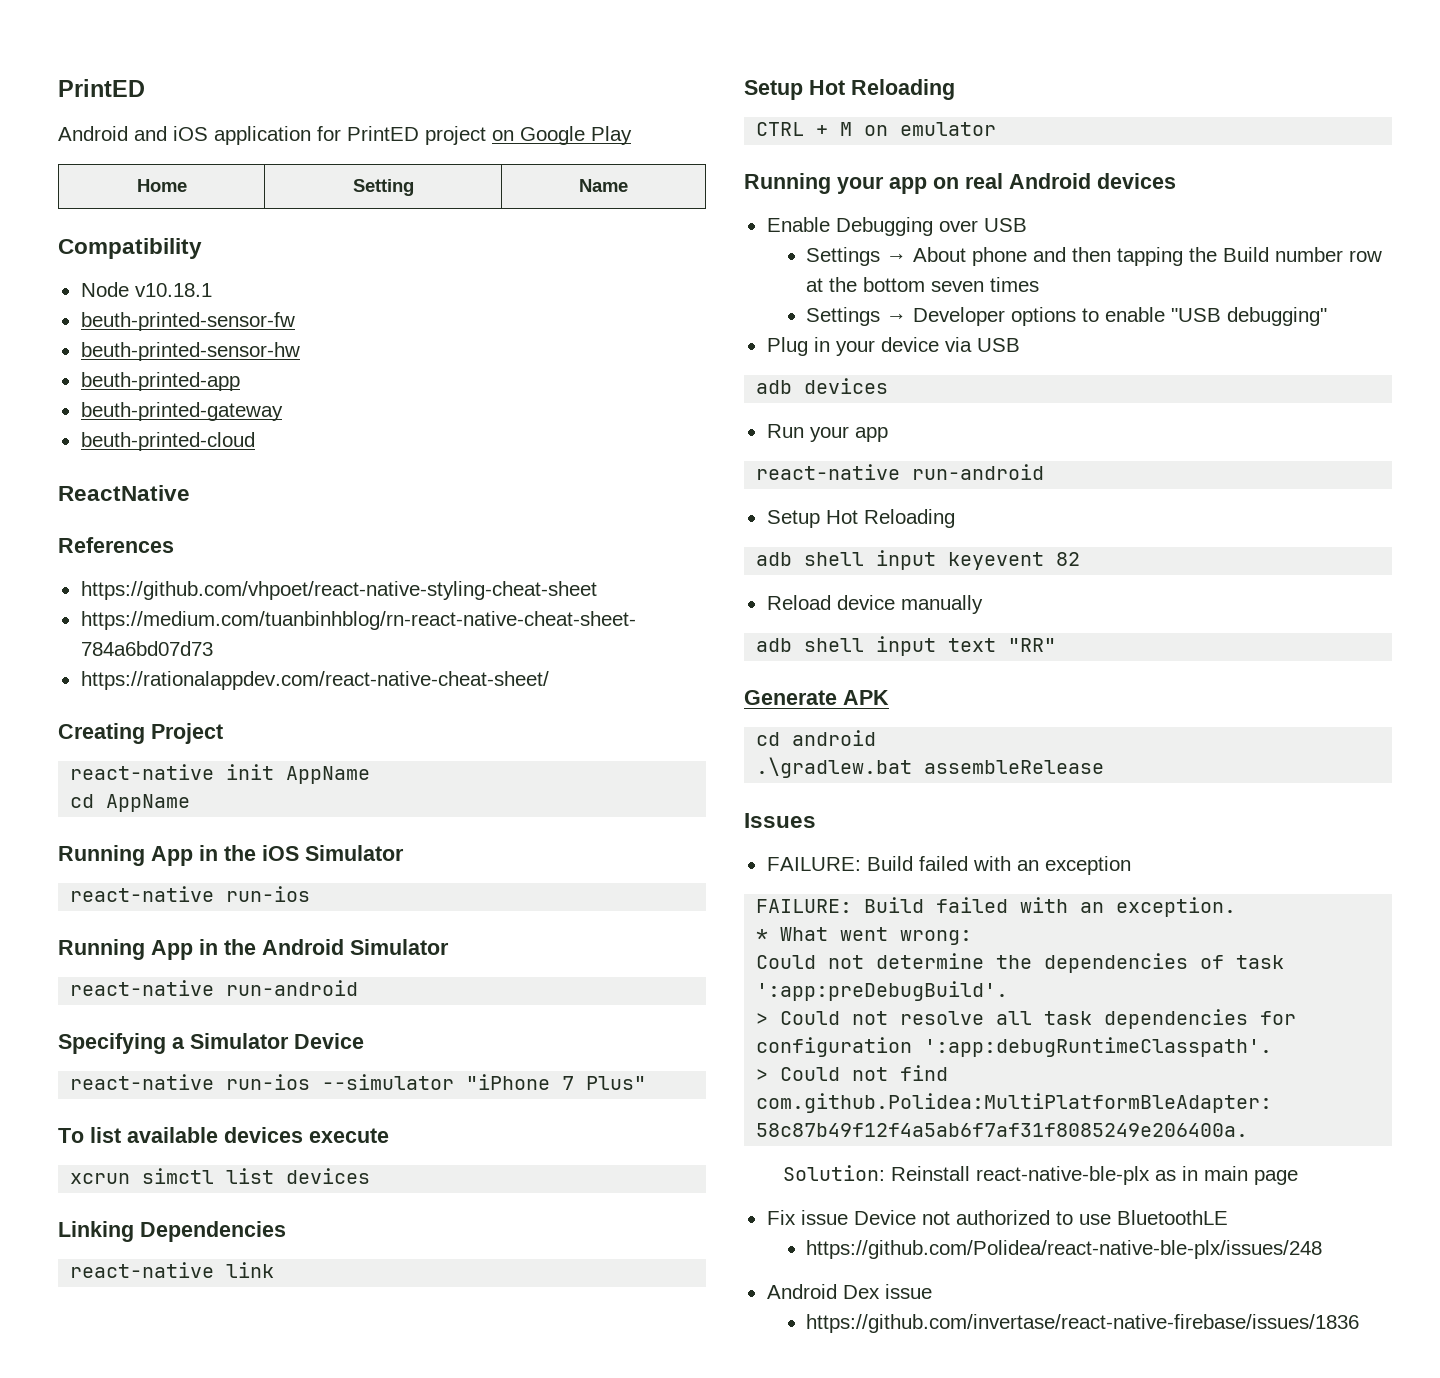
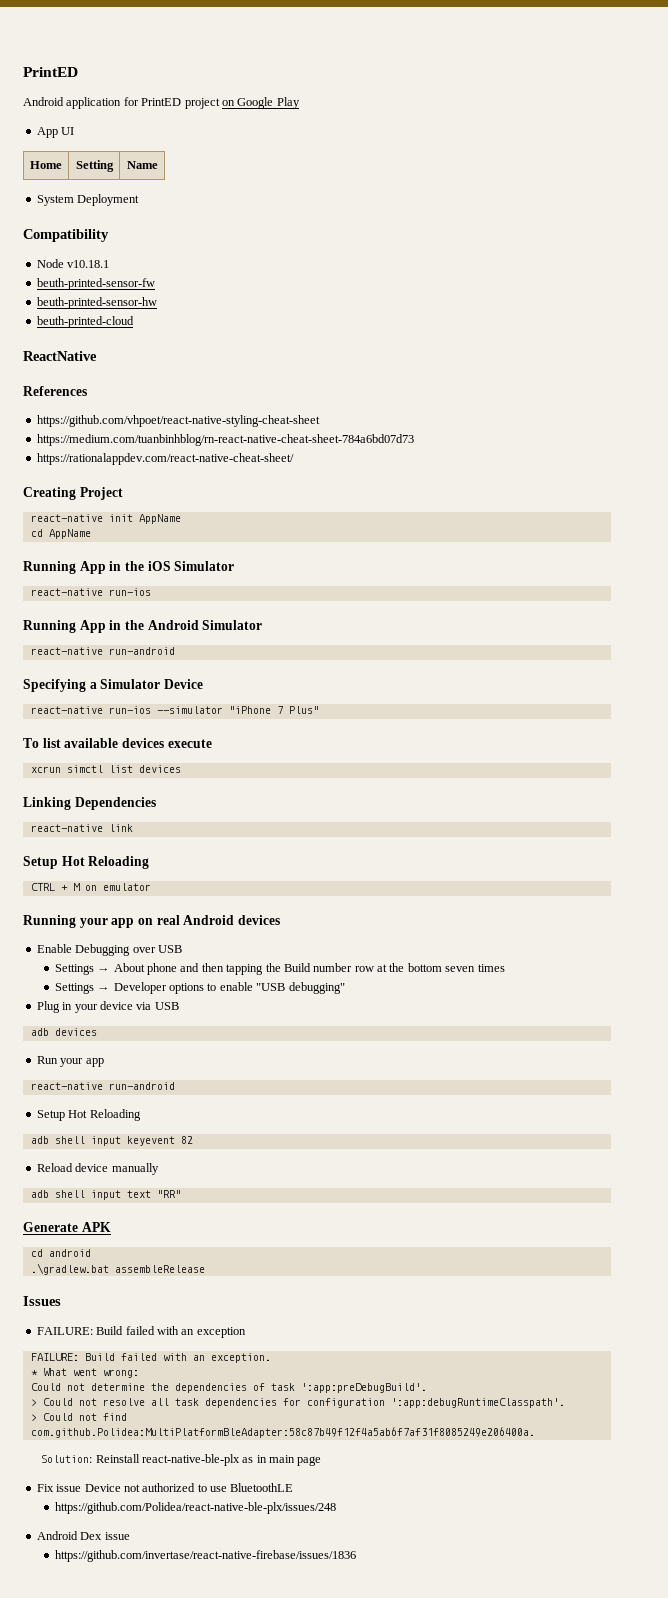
[134,126,208,141] and iOS -> (64, 101) none
(632, 135) none -> [36,127,75,138] // App UI
(628, 185) none -> [36,194,140,206] // System Deployment
[80,372,240,391] [80,402,283,421] // beuth-printed-app // beuth-printed-gateway -> (157, 303) none

